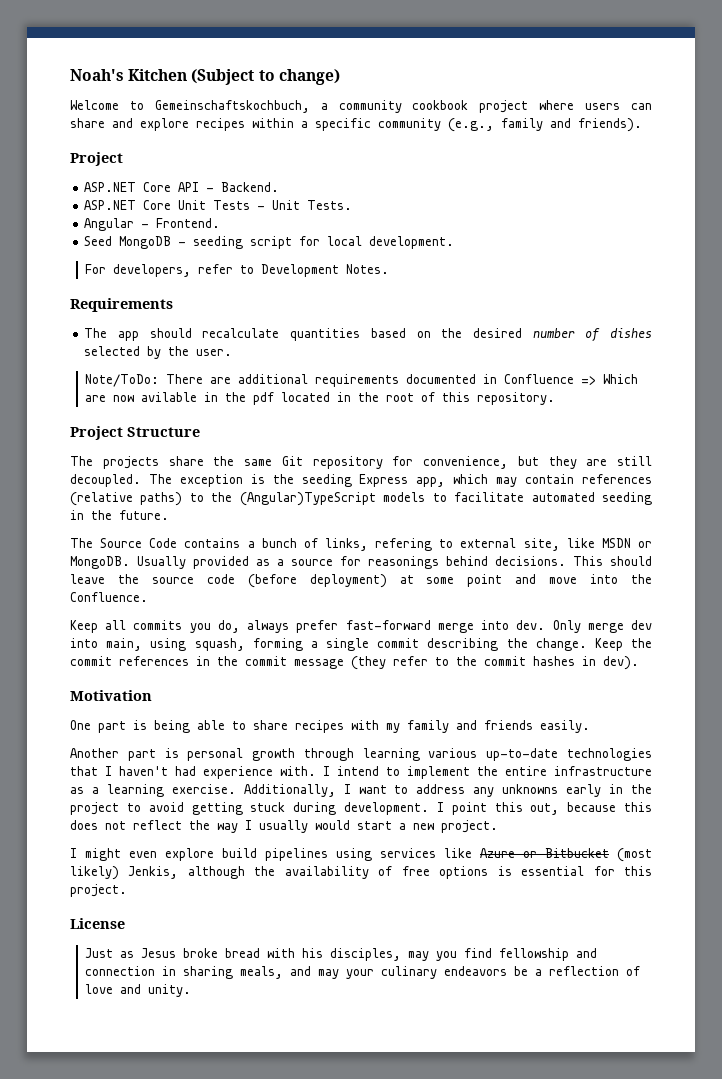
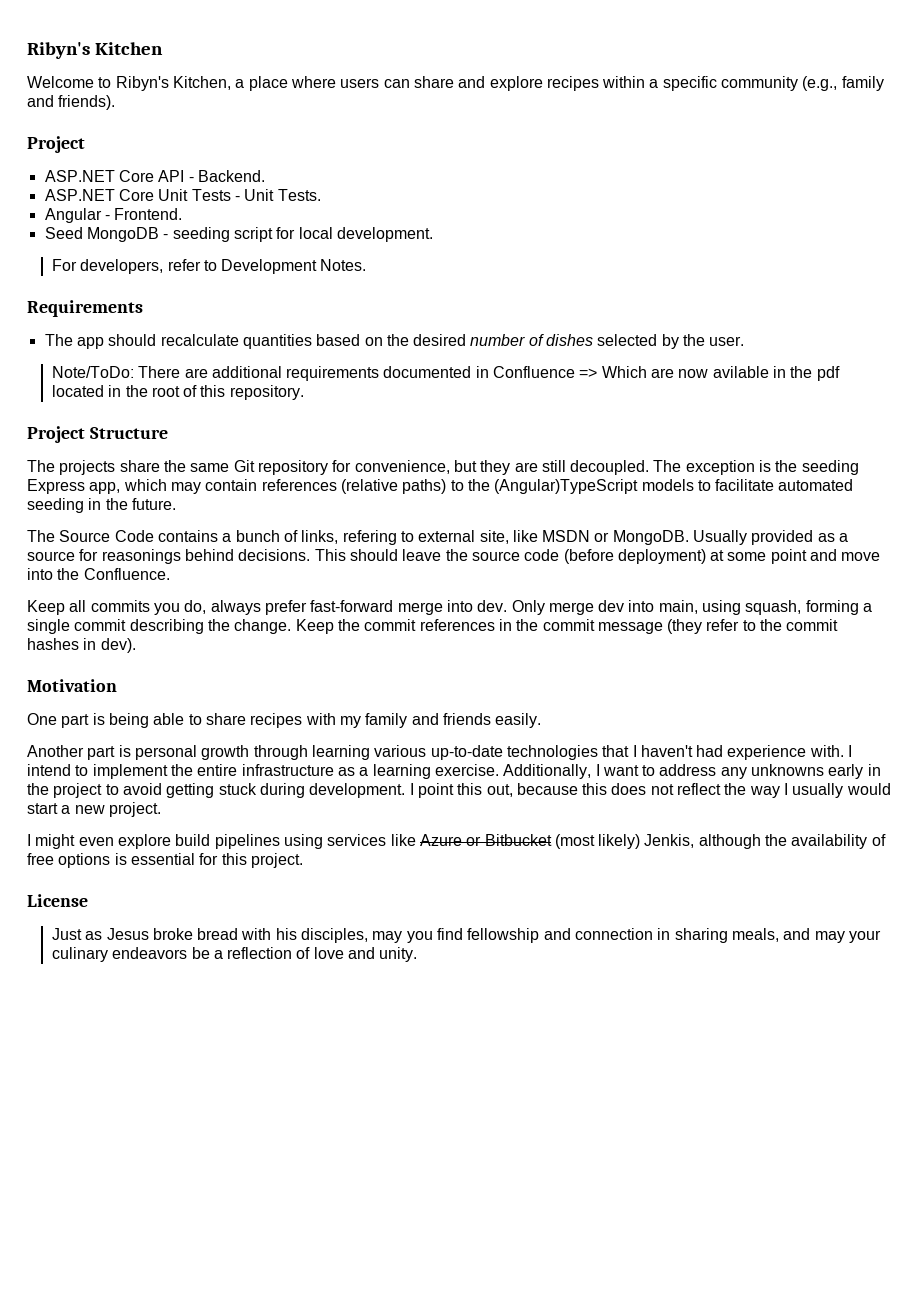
[70,69,124,81] Noah's -> [27,42,90,59] Ribyn's
[191,69,340,85] (Subject to change) -> (164, 48) none
[154,100,529,113] Gemeinschaftskochbuch, a community cookbook project -> [115,76,288,91] Ribyn's Kitchen, a place

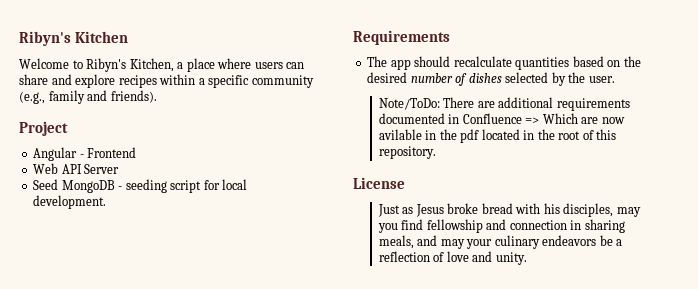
[44,170,265,182] [44,189,321,201] [44,208,183,223] ASP.NET Core API - Backend. // ASP.NET Core Unit Tests - Unit Tests. // Angular - Frontend. -> [33,147,137,161] [33,163,120,174] Angular - Frontend // Web API Server
[51,259,367,274] // For developers, refer to Development Notes. -> (107, 202) none
[27,426,168,443] [27,460,859,475] [27,479,854,494] [27,498,176,513] [27,530,849,545] [27,549,881,564] [27,568,170,580] [27,600,873,615] [27,619,839,634] [27,638,136,653] [27,679,117,692] [27,713,542,728] [27,745,853,760] [27,764,881,779] [27,783,891,798] [27,802,161,817] [27,834,886,849] [27,853,303,868] // Project Structure // The projects share the same Git repository for convenience, but they are still decoupled. The exception is the seeding Express app, which may contain references (relative paths) to the (Angular)TypeScript models to facilitate automated seeding in the future. // The Source Code contains a bunch of links, refering to external site, like MSDN or MongoDB. Usually provided as a source for reasonings behind decisions. This should leave the source code (before deployment) at some point and move into the Confluence. // Keep all commits you do, always prefer fast-forward merge into dev. Only merge dev into main, using squash, forming a single commit describing the change. Keep the commit references in the commit message (they refer to the commit hashes in dev). // Motivation // One part is being able to share recipes with my family and friends easily. // Another part is personal growth through learning various up-to-date technologies that I haven't had experience with. I intend to implement the entire infrastructure as a learning exercise. Additionally, I want to address any unknowns early in the project to avoid getting stuck during development. I point this out, because this does not reflect the way I usually would start a new project. // I might even explore build pipelines using services like Azure or Bitbucket (most likely) Jenkis, although the availability of free options is essential for this project. -> (436, 152) none

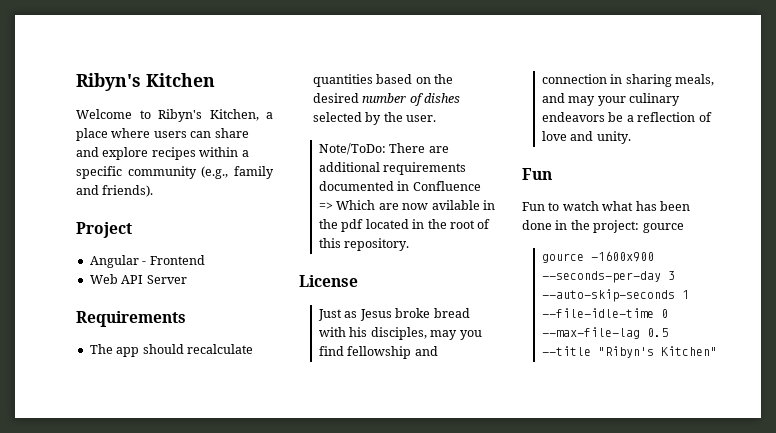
[33,179,248,193] [33,195,107,209] // Seed MongoDB - seeding script for local development. -> (187, 279) none
(527, 258) none -> [522,168,552,180] [522,201,690,211] [522,220,684,233] [542,251,655,263] [542,271,676,283] [542,289,690,302] [542,308,669,318] [542,327,669,339] [542,346,718,358] // Fun // Fun to watch what has been done in the project: gource // gource -1600x900 --seconds-per-day 3 --auto-skip-seconds 1 --file-idle-time 0 --max-file-lag 0.5 --title "Ribyn's Kitchen"

